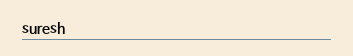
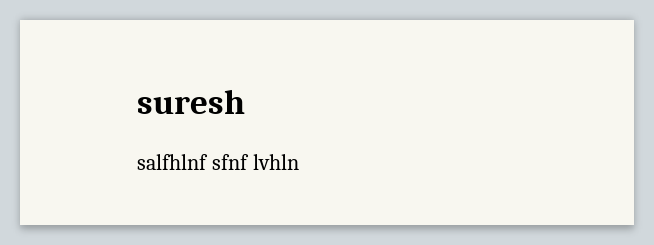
(65, 28) none -> [137,154,299,170] // salfhlnf sfnf lvhln

